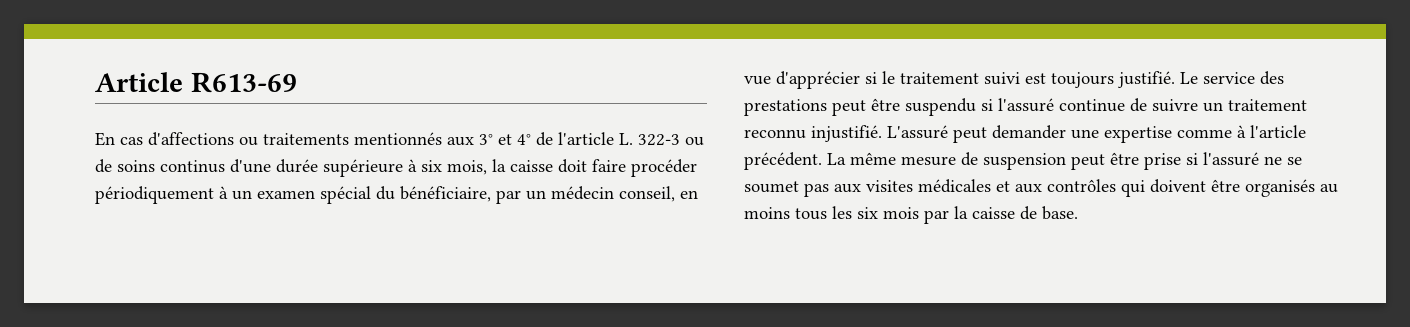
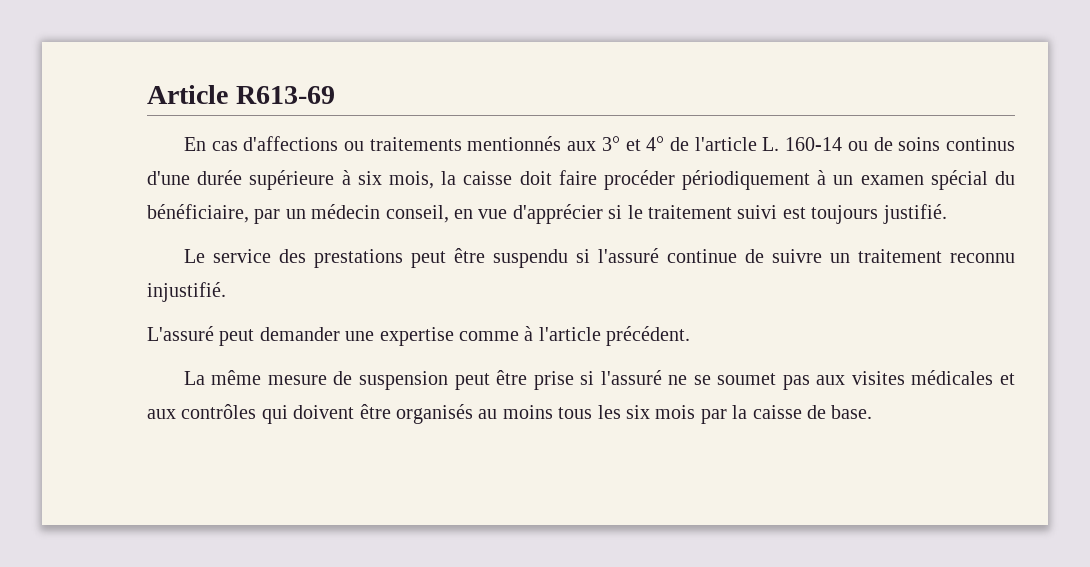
[638,134,680,146] 322-3 -> [785,137,843,151] 160-14
(1175, 79) none -> (947, 214) //
(882, 133) none -> (226, 292) //
(822, 161) none -> (691, 336) //

